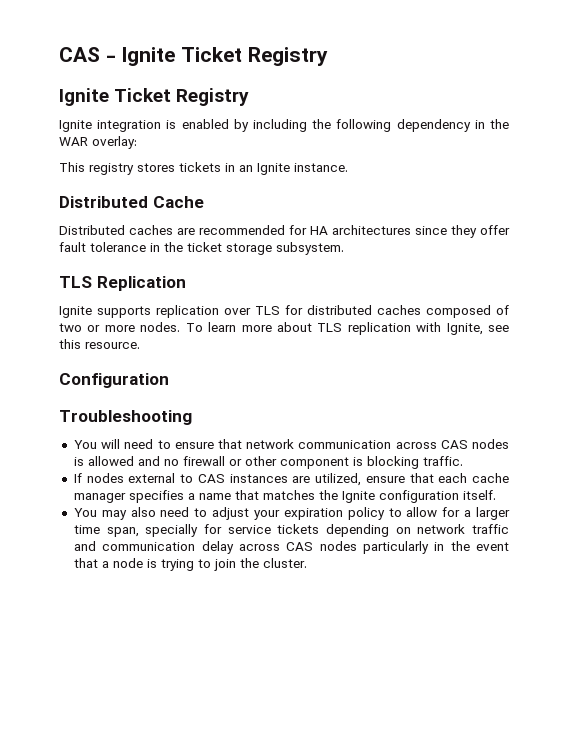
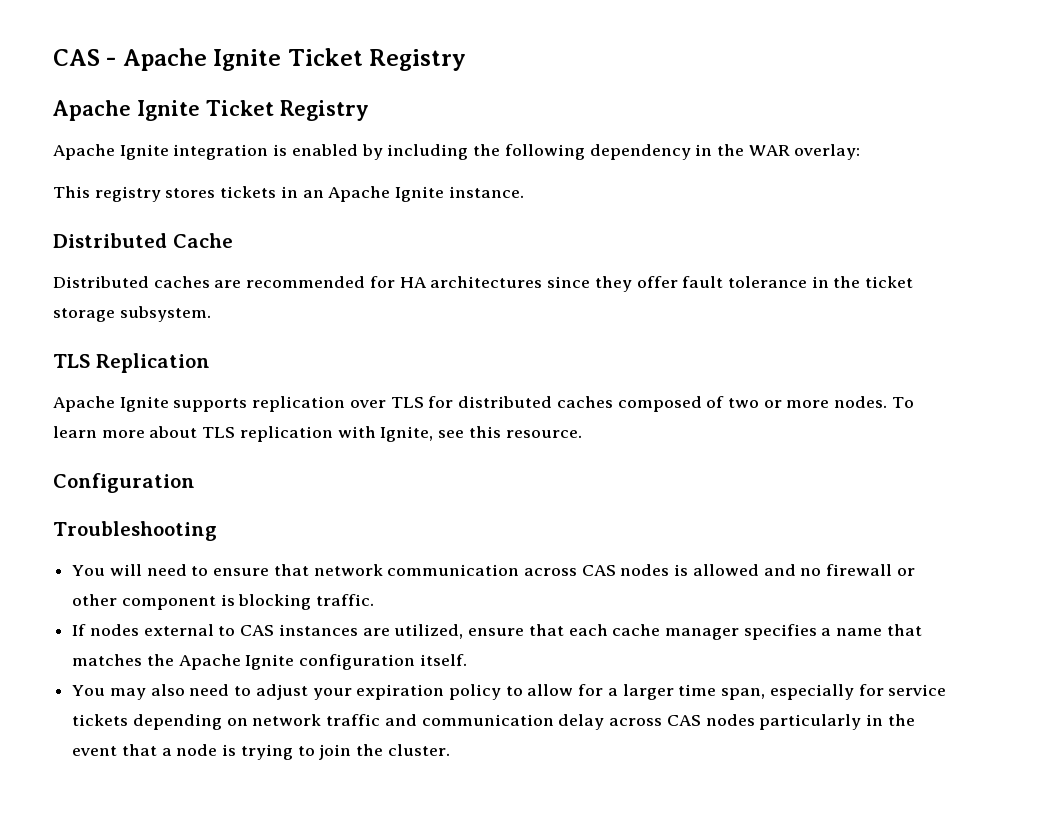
[121,47,328,66] [59,88,250,106] Ignite Ticket Registry // Ignite Ticket Registry // -> [122,48,467,71] [53,100,369,121] [53,144,115,160] Apache Ignite Ticket Registry // Apache Ignite Ticket Registry // Apache
(253, 168) none -> [328,186,391,202] Apache
(186, 283) none -> [53,396,115,412] Apache
(338, 495) none -> [178,654,241,670] Apache
[145,524,199,537] specially -> [769,684,854,700] especially

